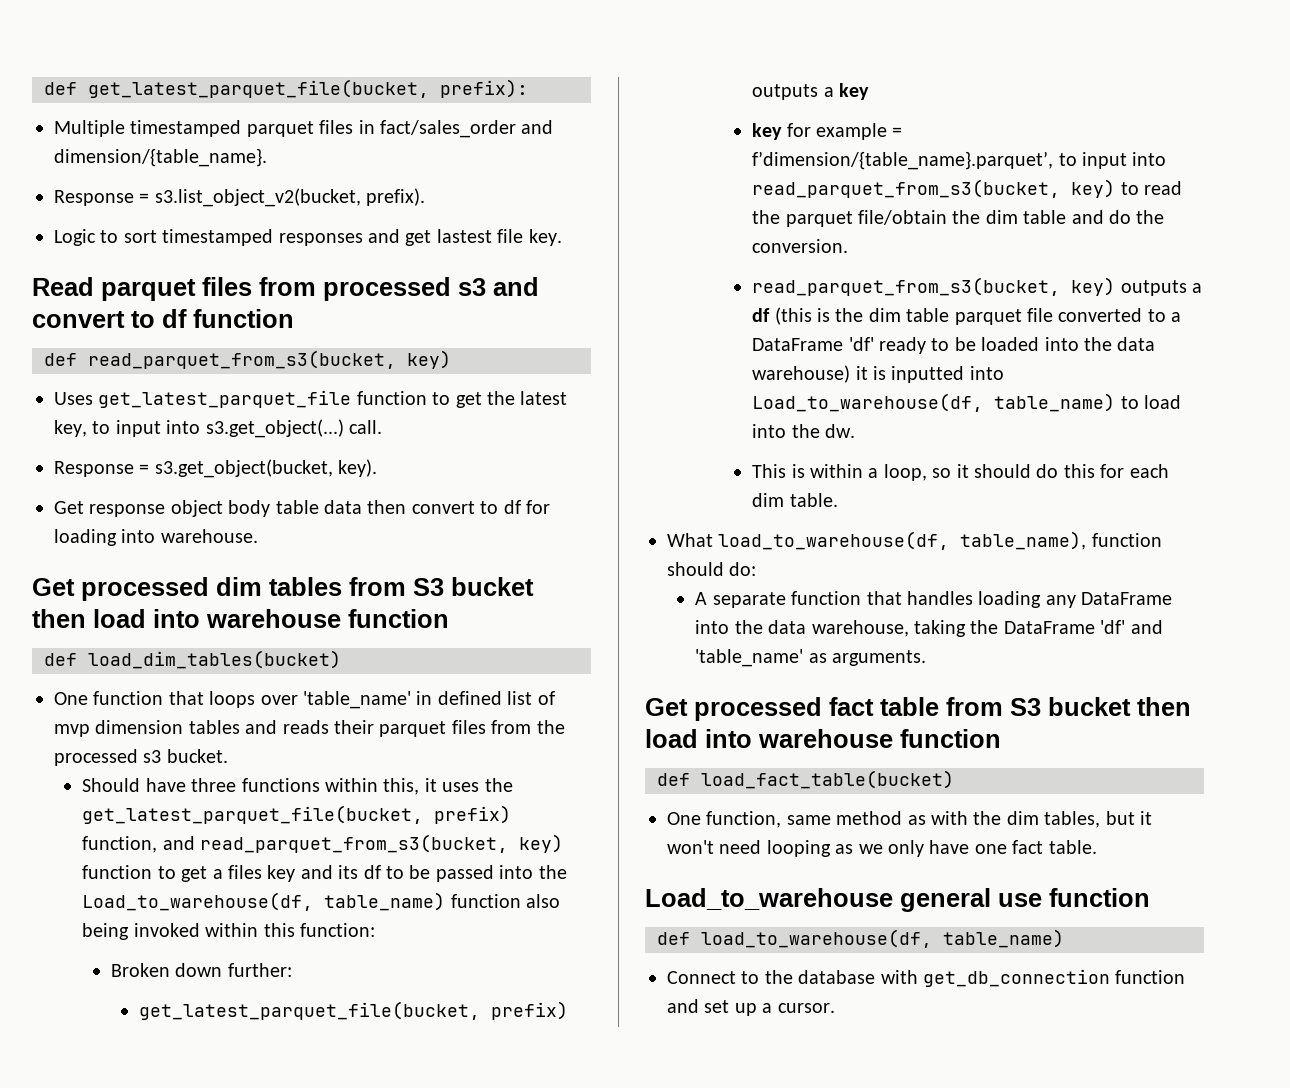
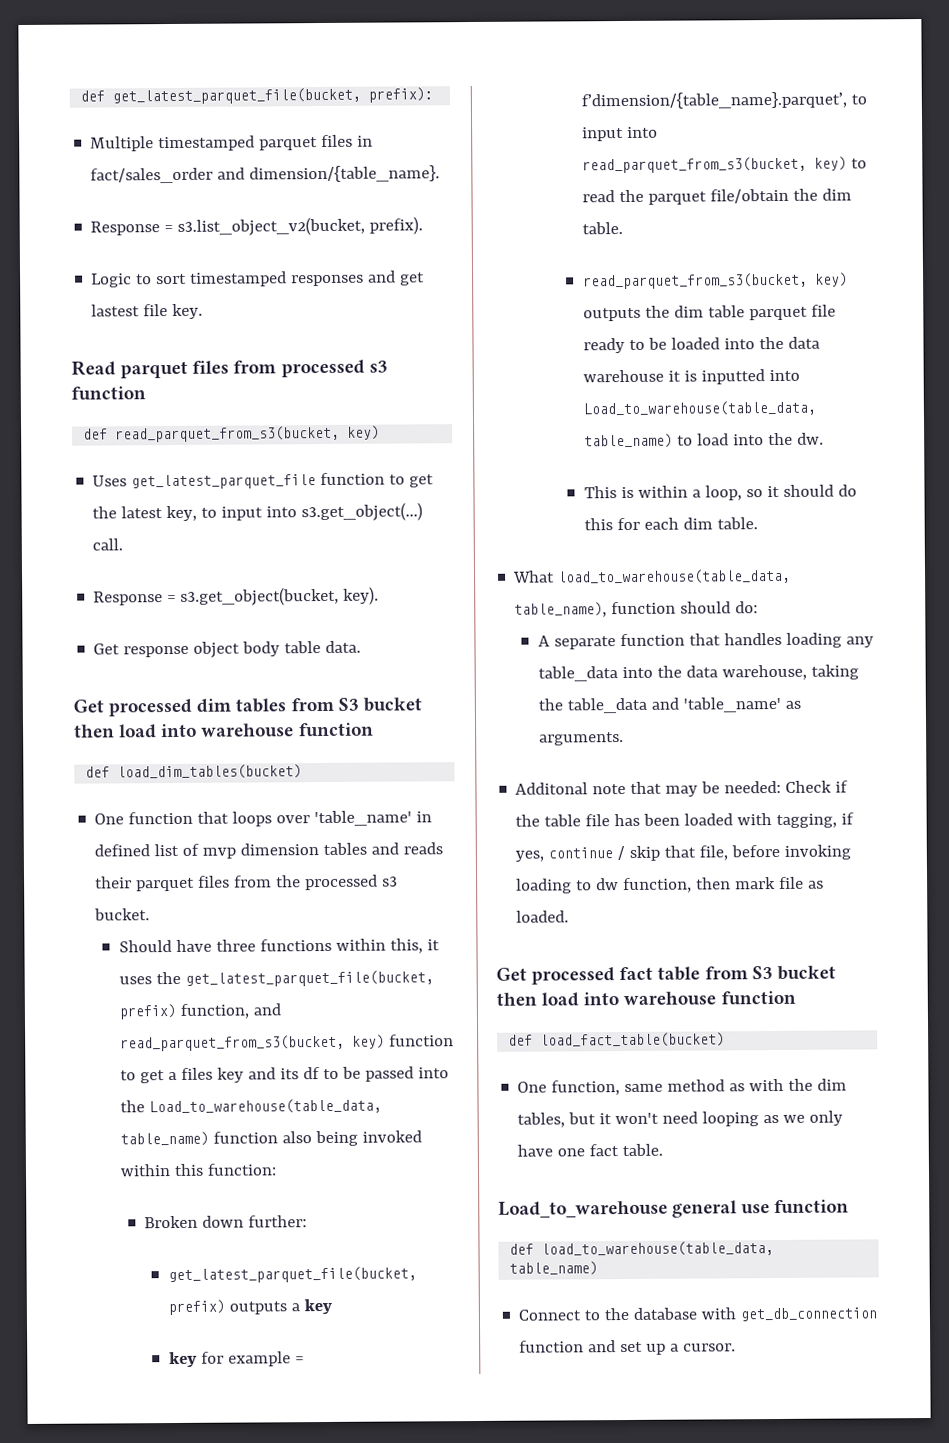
[493,277,539,296] [32,309,187,328] and convert to df -> (388, 366) none
[324,500,550,514] [54,529,258,546] data then convert to df for loading into warehouse. -> [325,640,362,653] data.
[82,892,314,911] Load_to_warehouse(df, -> [148,1098,382,1115] Load_to_warehouse(table_data,
[1023,210,1165,224] [752,239,849,253] table and do the conversion. -> [581,222,623,235] table.
[1192,283,1203,293] [752,307,831,325] a df (this is -> (641, 314) none
[1058,308,1182,322] [752,337,874,351] converted to a DataFrame 'df' -> (836, 310) none
[752,365,851,383] warehouse) -> [582,369,664,383] warehouse
[752,393,984,412] Load_to_warehouse(df, -> [582,400,816,417] Load_to_warehouse(table_data,
[718,531,950,550] load_to_warehouse(df, -> [557,568,792,585] load_to_warehouse(table_data,
[1081,592,1173,605] DataFrame -> [537,666,618,682] table_data
[1003,620,1126,634] DataFrame 'df' -> [566,697,647,714] table_data
(927, 658) none -> [515,780,849,797] [515,812,855,828] [515,844,852,862] [516,876,825,894] [516,910,570,923] // Additonal note that may be needed: Check if the table file has been loaded with tagging, if yes, continue / skip that file, before invoking loading to dw function, then mark file as loaded.
[701,929,932,948] load_to_warehouse(df, -> [541,1241,775,1257] load_to_warehouse(table_data,

